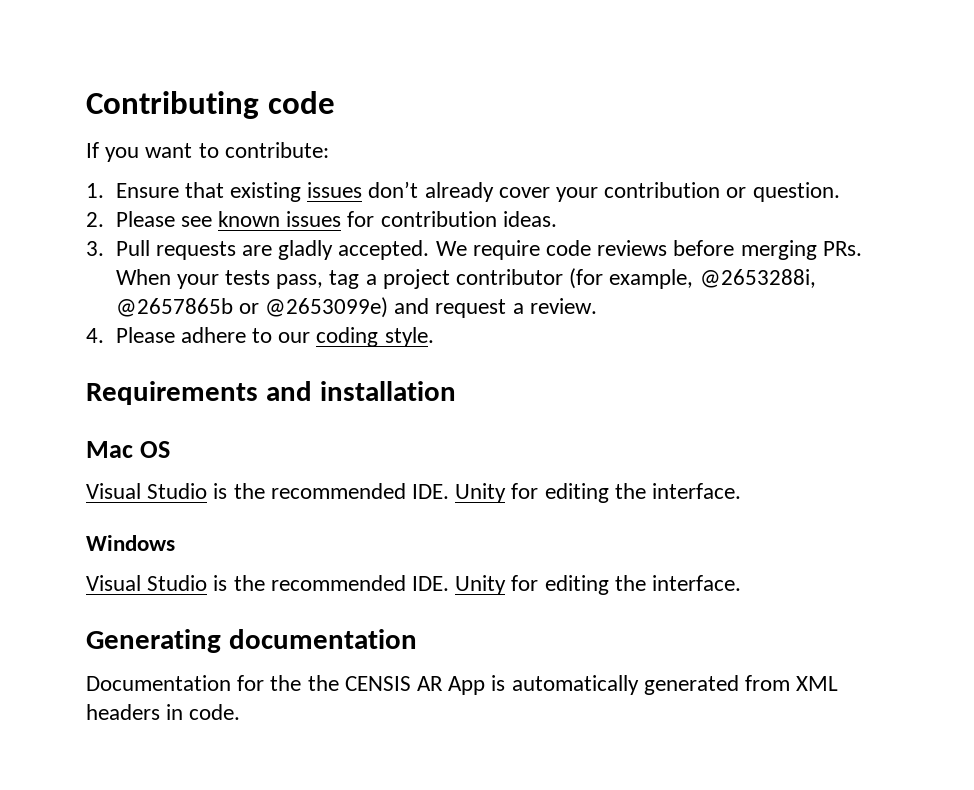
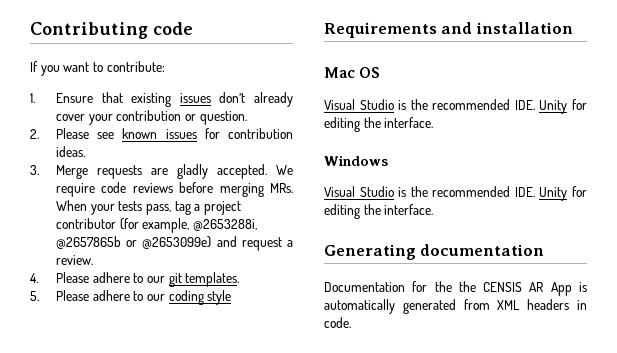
[115,240,150,256] Pull -> [55,165,88,179] Merge
[822,241,862,256] PRs. -> [269,183,293,193] MRs.
[316,327,434,347] coding style. -> [168,272,240,287] [30,290,232,305] git templates. // 5. Please adhere to our coding style

